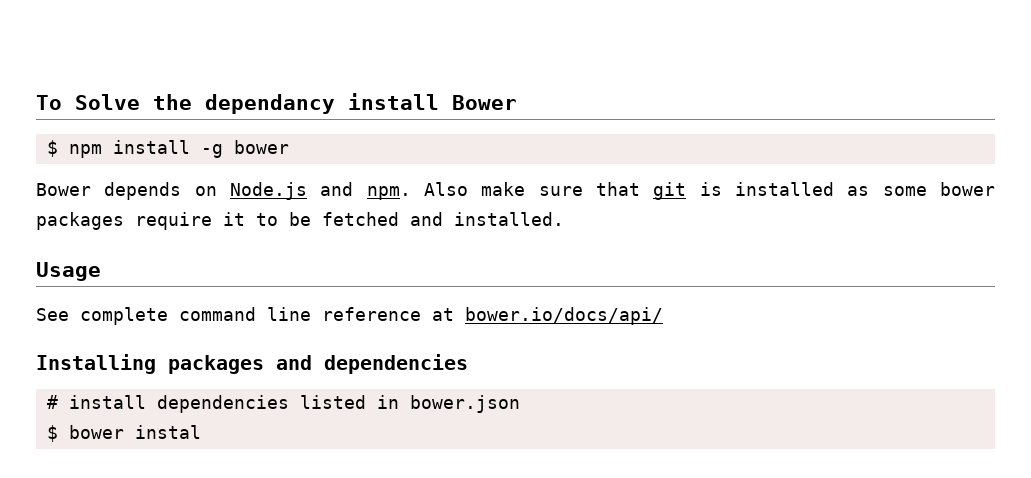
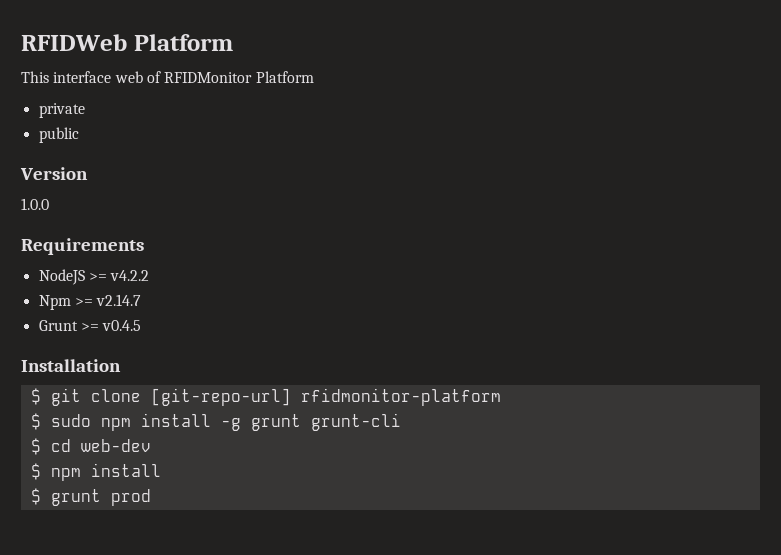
[36,93,517,114] [46,140,289,158] [36,182,996,200] [36,212,564,230] [36,262,101,281] [36,307,663,325] [36,354,468,374] [46,395,520,413] [46,425,201,442] To Solve the dependancy install Bower // $ npm install -g bower // Bower depends on Node.js and npm. Also make sure that git is installed as some bower packages require it to be fetched and installed. // Usage // See complete command line reference at bower.io/docs/api/ // Installing packages and dependencies // # install dependencies listed in bower.json // $ bower instal -> [21,34,233,51] [21,71,314,83] [38,103,85,118] [38,127,79,143] [20,167,88,180] [21,198,49,210] [21,238,144,255] [38,269,150,285] [38,294,142,310] [38,320,142,331] [21,359,121,372] [30,388,501,406] [30,413,401,431] [30,438,151,455] [30,463,161,481] [30,488,151,506] RFIDWeb Platform // This interface web of RFIDMonitor Platform // private // public // Version // 1.0.0 // Requirements // NodeJS >= v4.2.2 // Npm >= v2.14.7 // Grunt >= v0.4.5 // Installation // $ git clone [git-repo-url] rfidmonitor-platform // $ sudo npm install -g grunt grunt-cli // $ cd web-dev // $ npm install // $ grunt prod

